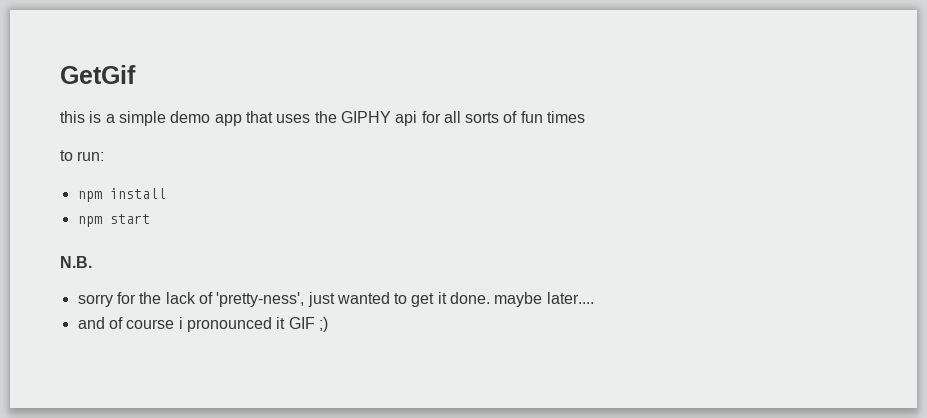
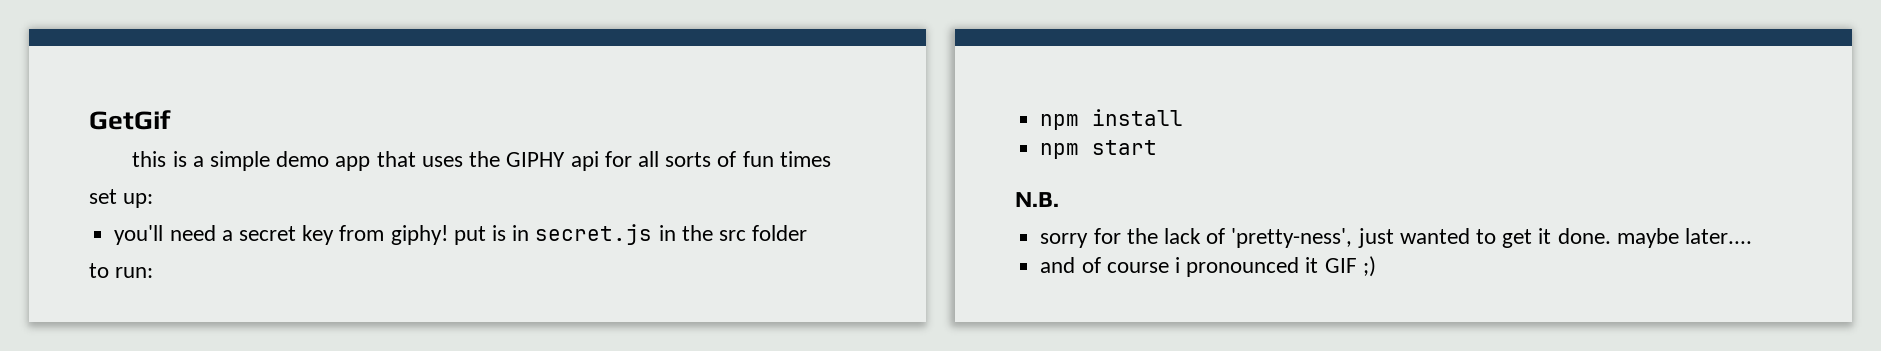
(586, 117) none -> [89,189,154,208] [114,224,808,245] // set up: // you'll need a secret key from giphy! put is in secret.js in the src folder

